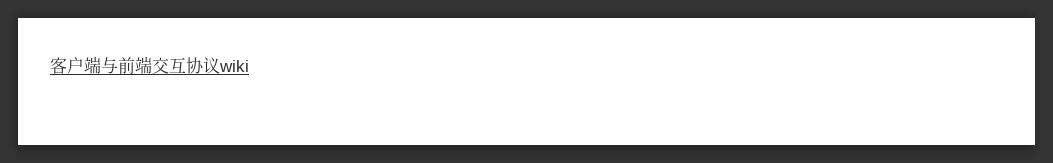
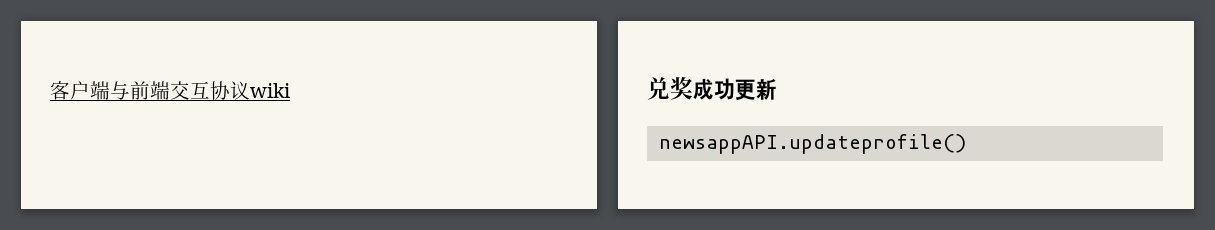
(249, 66) none -> [647,77,777,100] [658,134,966,154] // 兑奖成功更新 // newsappAPI.updateprofile()

